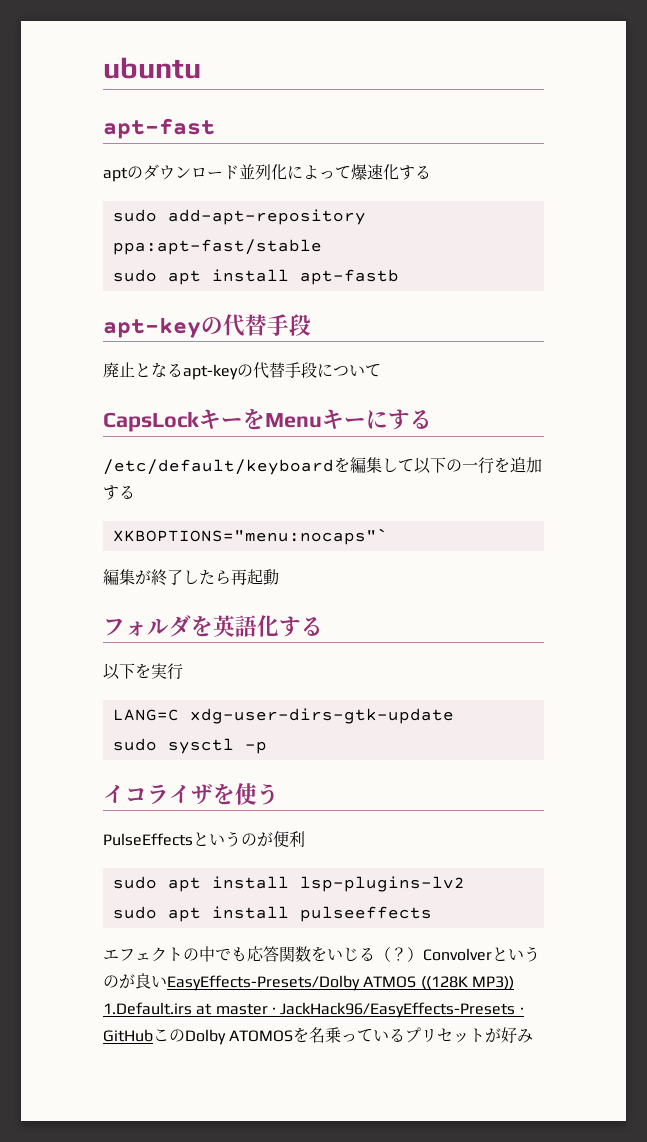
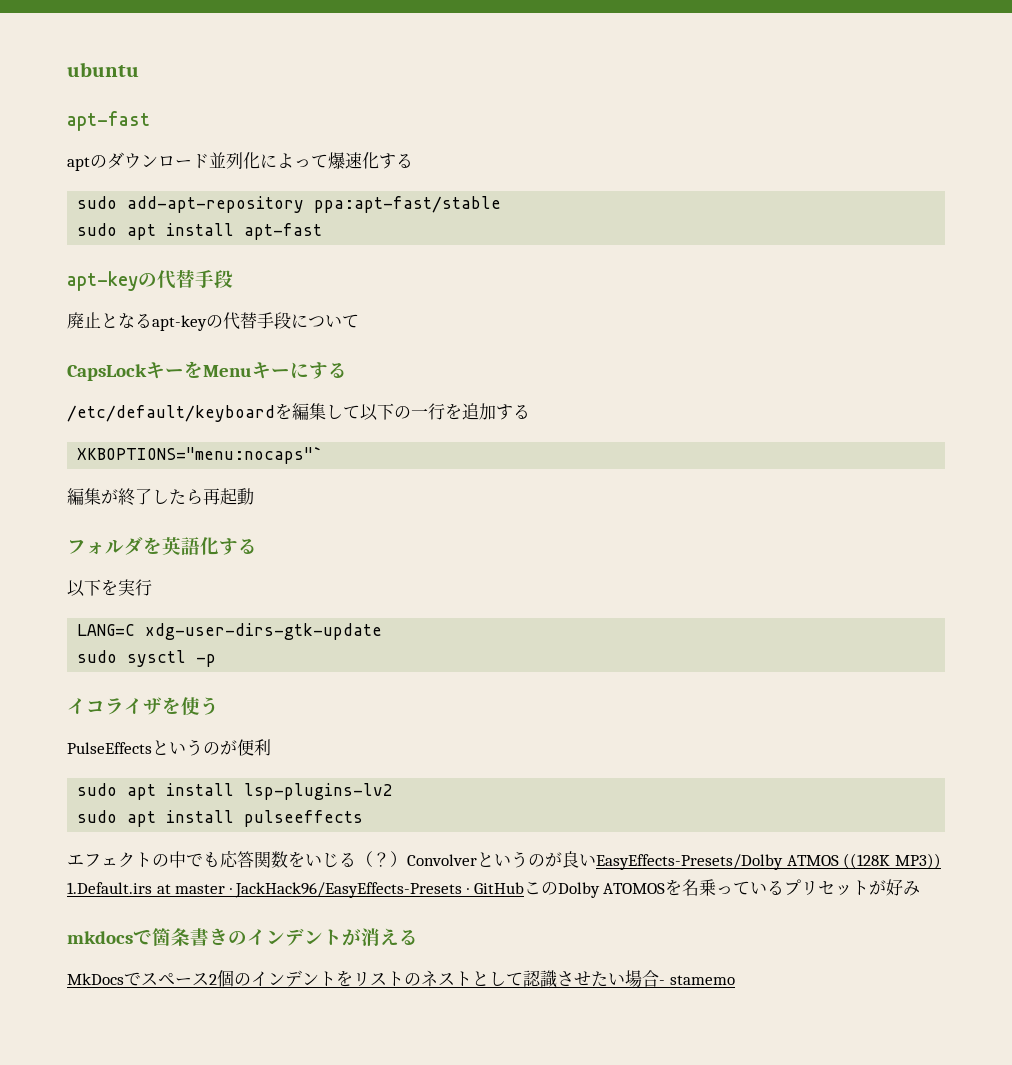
[299,269,399,285] apt-fastb -> [244,223,323,240] apt-fast
(534, 1036) none -> [67,928,418,946] [67,970,735,988] // mkdocsで箇条書きのインデントが消える // MkDocsでスペース2個のインデントをリストのネストとして認識させたい場合- stamemo

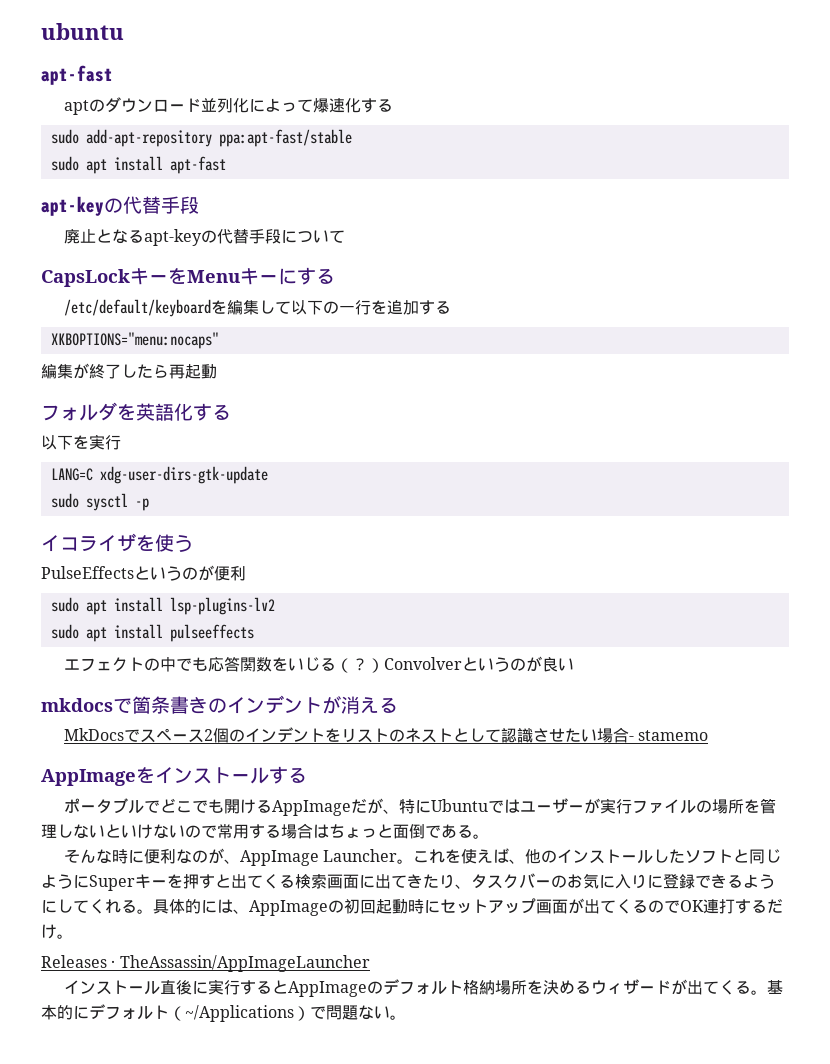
[77,447,324,464] XKBOPTIONS="menu:nocaps"` -> [50,332,219,349] XKBOPTIONS="menu:nocaps"
[596,853,941,870] [67,879,921,898] EasyEffects-Presets/Dolby ATMOS ((128K MP3)) 1.Default.irs at master · JackHack96/EasyEffects-Presets · GitHubこのDolby ATOMOSを名乗っているプリセットが好み -> (574, 664) none
(735, 980) none -> [41,766,307,786] [63,798,776,816] [41,823,489,839] [63,848,782,866] [41,873,775,891] [41,898,783,916] [41,924,73,939] [41,955,370,972] [63,979,783,997] [41,1004,406,1022] // AppImageをインストールする // ポータブルでどこでも開けるAppImageだが、特にUbuntuではユーザーが実行ファイルの場所を管理しないといけないので常用する場合はちょっと面倒である。 // そんな時に便利なのが、AppImage Launcher。これを使えば、他のインストールしたソフトと同じようにSuperキーを押すと出てくる検索画面に出てきたり、タスクバーのお気に入りに登録できるようにしてくれる。具体的には、AppImageの初回起動時にセットアップ画面が出てくるのでOK連打するだけ。 // Releases · TheAssassin/AppImageLauncher // インストール直後に実行するとAppImageのデフォルト格納場所を決めるウィザードが出てくる。基本的にデフォルト（~/Applications）で問題ない。

